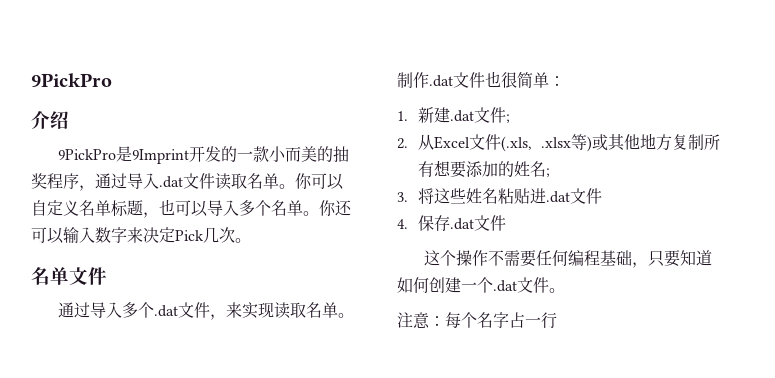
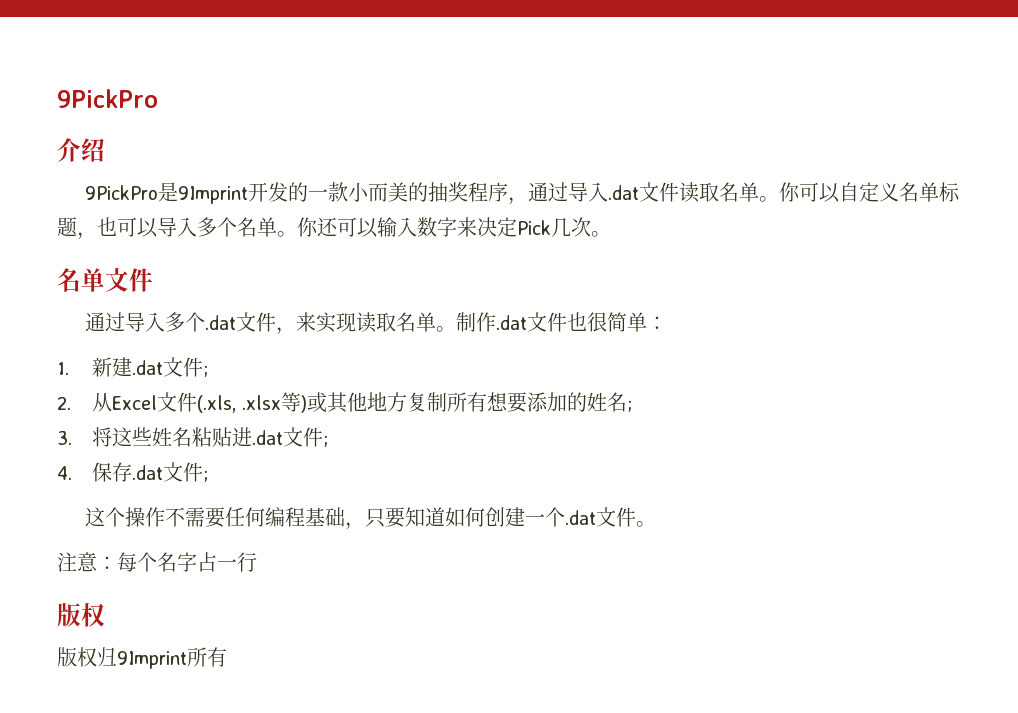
(603, 196) none -> [322,435,328,447] ;
(507, 223) none -> [202,470,208,482] ;
(557, 320) none -> [57,603,105,627] [57,647,227,669] // 版权 // 版权归9Imprint所有

